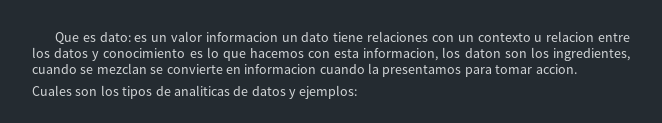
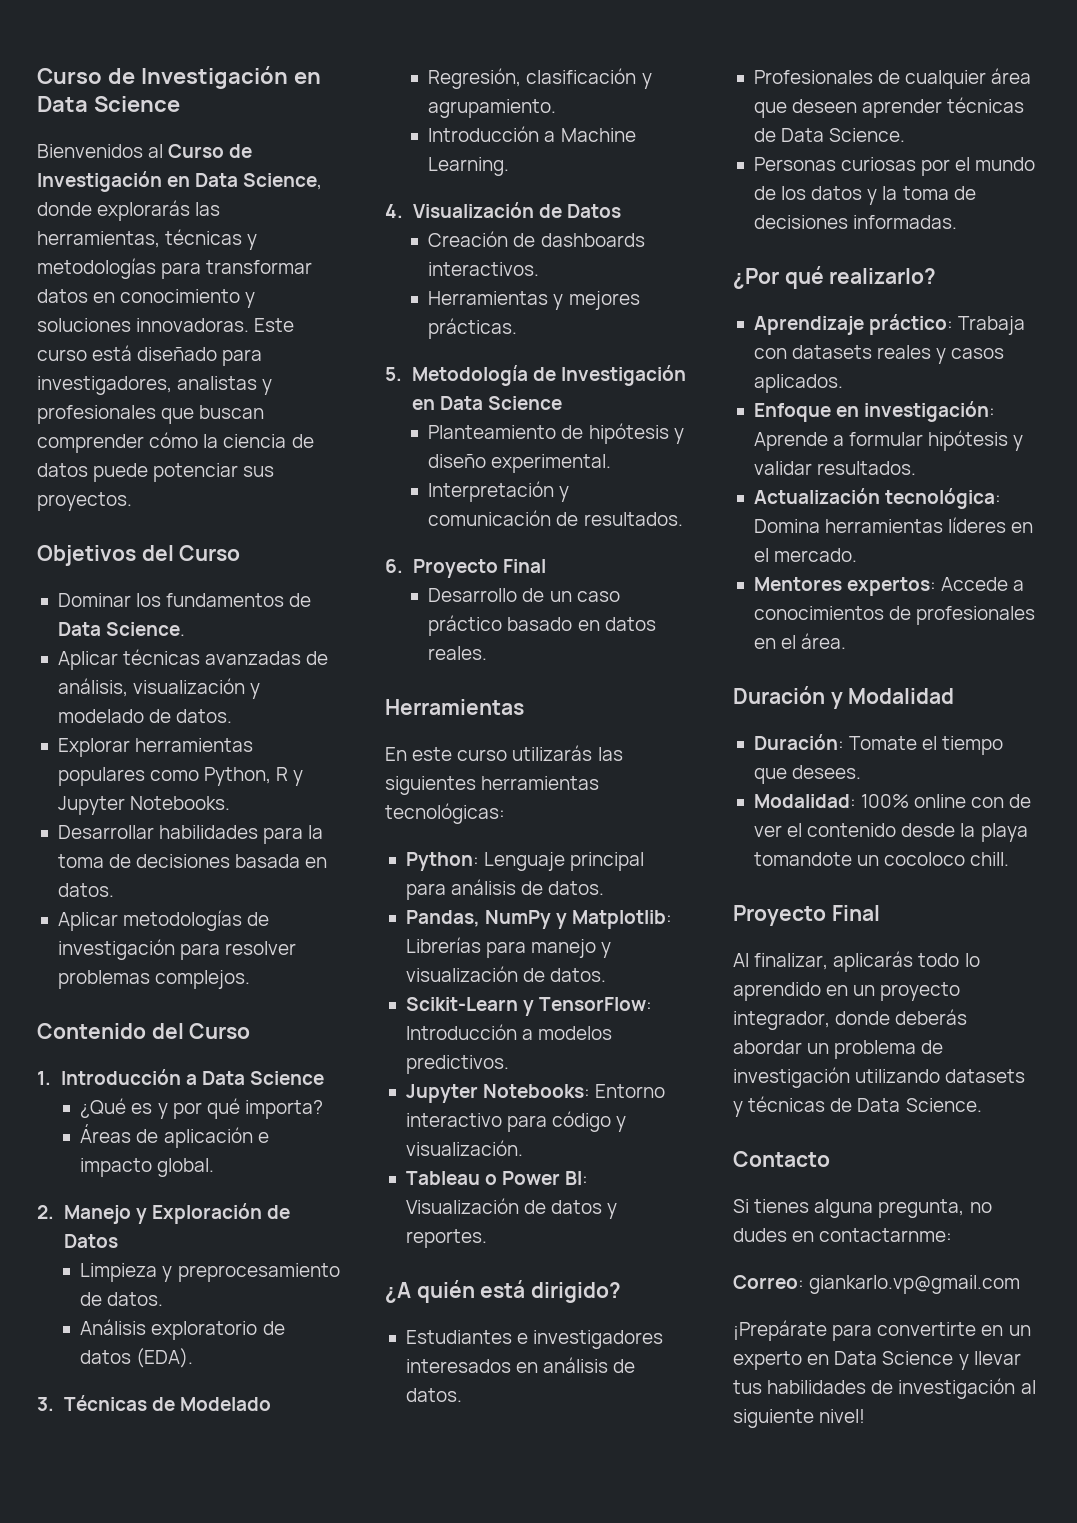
[54,31,631,44] [32,47,630,61] [32,63,577,77] [32,85,358,99] Que es dato: es un valor informacion un dato tiene relaciones con un contexto u relacion entre los datos y conocimiento es lo que hacemos con esta informacion, los daton son los ingredientes, cuando se mezclan se convierte en informacion cuando la presentamos para tomar accion. // Cuales son los tipos de analiticas de datos y ejemplos: -> [37,66,321,89] [37,96,180,112] [37,144,253,158] [37,171,323,192] [37,200,221,221] [37,229,258,250] [37,258,313,279] [37,289,256,308] [37,318,295,332] [37,345,263,366] [37,376,273,395] [37,405,265,424] [37,432,314,453] [37,463,275,482] [37,492,132,511] [37,545,241,566] [57,593,312,607] [57,622,186,636] [57,649,329,670] [57,678,261,699] [57,709,233,723] [57,738,254,757] [57,767,304,786] [57,796,231,815] [57,825,324,844] [57,854,328,868] [57,883,114,897] [57,910,270,931] [57,939,297,960] [57,970,251,989] [37,1023,251,1039] [37,1069,324,1085] [80,1098,323,1119] [80,1124,269,1148] [80,1158,215,1177] [37,1203,290,1224] [63,1234,118,1248] [80,1263,340,1282] [80,1292,164,1306] [80,1319,285,1340] [80,1348,194,1368] [37,1395,271,1411] [428,68,652,89] [428,99,557,118] [428,126,636,142] [428,157,510,176] [385,202,621,218] [428,231,645,247] [428,262,540,276] [428,291,640,310] [428,318,518,339] [385,365,686,386] [411,396,562,410] [428,423,684,444] [428,454,612,473] [428,481,570,502] [428,510,683,526] [385,559,546,578] [428,588,620,602] [428,615,656,636] [428,646,488,660] [385,699,524,715] [385,745,623,761] [385,776,600,795] [385,803,505,824] [405,852,645,871] [405,879,605,900] [405,910,673,929] [405,937,612,958] [405,966,607,982] [405,997,653,1016] [405,1024,613,1040] [405,1055,509,1074] [405,1084,666,1103] [405,1111,627,1132] [405,1140,523,1156] [405,1171,589,1185] [405,1198,618,1219] [405,1229,487,1248] [385,1280,622,1303] [405,1330,664,1349] [405,1357,636,1373] [405,1388,462,1402] [753,68,1032,89] [753,97,1025,118] [753,128,906,142] [753,157,1036,176] [753,186,976,205] [753,215,958,229] [733,266,937,289] [753,314,1026,335] [753,345,1005,364] [753,374,843,393] [753,401,996,422] [753,430,1024,451] [753,461,917,475] [753,488,1002,509] [753,517,1034,533] [753,548,858,562] [753,577,1025,596] [753,606,1036,625] [753,633,847,649] [733,686,955,709] [753,734,1004,755] [753,765,862,784] [753,794,1032,808] [753,823,1028,842] [753,852,1010,866] [733,905,880,926] [733,951,980,972] [733,982,961,1001] [733,1009,968,1030] [733,1040,944,1059] [733,1067,1026,1088] [733,1096,982,1117] [733,1151,830,1167] [733,1199,992,1218] [733,1228,953,1242] [733,1275,1021,1294] [733,1320,1031,1341] [733,1351,1021,1370] [733,1378,1036,1399] [733,1409,866,1428] Curso de Investigación en Data Science // Bienvenidos al Curso de Investigación en Data Science, donde explorarás las herramientas, técnicas y metodologías para transformar datos en conocimiento y soluciones innovadoras. Este curso está diseñado para investigadores, analistas y profesionales que buscan comprender cómo la ciencia de datos puede potenciar sus proyectos. // Objetivos del Curso // Dominar los fundamentos de Data Science. // Aplicar técnicas avanzadas de análisis, visualización y modelado de datos. // Explorar herramientas populares como Python, R y Jupyter Notebooks. // Desarrollar habilidades para la toma de decisiones basada en datos. // Aplicar metodologías de investigación para resolver problemas complejos. // Contenido del Curso // 1. Introducción a Data Science // ¿Qué es y por qué importa? // Áreas de aplicación e impacto global. // 2. Manejo y Exploración de Datos // Limpieza y preprocesamiento de datos. // Análisis exploratorio de datos (EDA). // 3. Técnicas de Modelado // Regresión, clasificación y agrupamiento. // Introducción a Machine Learning. // 4. Visualización de Datos // Creación de dashboards interactivos. // Herramientas y mejores prácticas. // 5. Metodología de Investigación en Data Science // Planteamiento de hipótesis y diseño experimental. // Interpretación y comunicación de resultados. // 6. Proyecto Final // Desarrollo de un caso práctico basado en datos reales. // Herramientas // En este curso utilizarás las siguientes herramientas tecnológicas: // Python: Lenguaje principal para análisis de datos. // Pandas, NumPy y Matplotlib: Librerías para manejo y visualización de datos. // Scikit-Learn y TensorFlow: Introducción a modelos predictivos. // Jupyter Notebooks: Entorno interactivo para código y visualización. // Tableau o Power BI: Visualización de datos y reportes. // ¿A quién está dirigido? // Estudiantes e investigadores interesados en análisis de datos. // Profesionales de cualquier área que deseen aprender técnicas de Data Science. // Personas curiosas por el mundo de los datos y la toma de decisiones informadas. // ¿Por qué realizarlo? // Aprendizaje práctico: Trabaja con datasets reales y casos aplicados. // Enfoque en investigación: Aprende a formular hipótesis y validar resultados. // Actualización tecnológica: Domina herramientas líderes en el mercado. // Mentores expertos: Accede a conocimientos de profesionales en el área. // Duración y Modalidad // Duración: Tomate el tiempo que desees. // Modalidad: 100% online con de ver el contenido desde la playa tomandote un cocoloco chill. // Proyecto Final // Al finalizar, aplicarás todo lo aprendido en un proyecto integrador, donde deberás abordar un problema de investigación utilizando datasets y técnicas de Data Science. // Contacto // Si tienes alguna pregunta, no dudes en contactarnme: // Correo: giankarlo.vp@gmail.com // ¡Prepárate para convertirte en un experto en Data Science y llevar tus habilidades de investigación al siguiente nivel!

